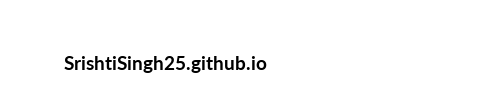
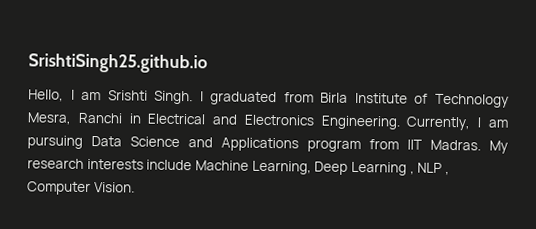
(267, 64) none -> [28,89,509,108] [27,112,508,131] [27,135,508,154] [27,158,450,176] [27,181,135,196] // Hello, I am Srishti Singh. I graduated from Birla Institute of Technology Mesra, Ranchi in Electrical and Electronics Engineering. Currently, I am pursuing Data Science and Applications program from IIT Madras. My research interests include Machine Learning, Deep Learning , NLP , Computer Vision.

